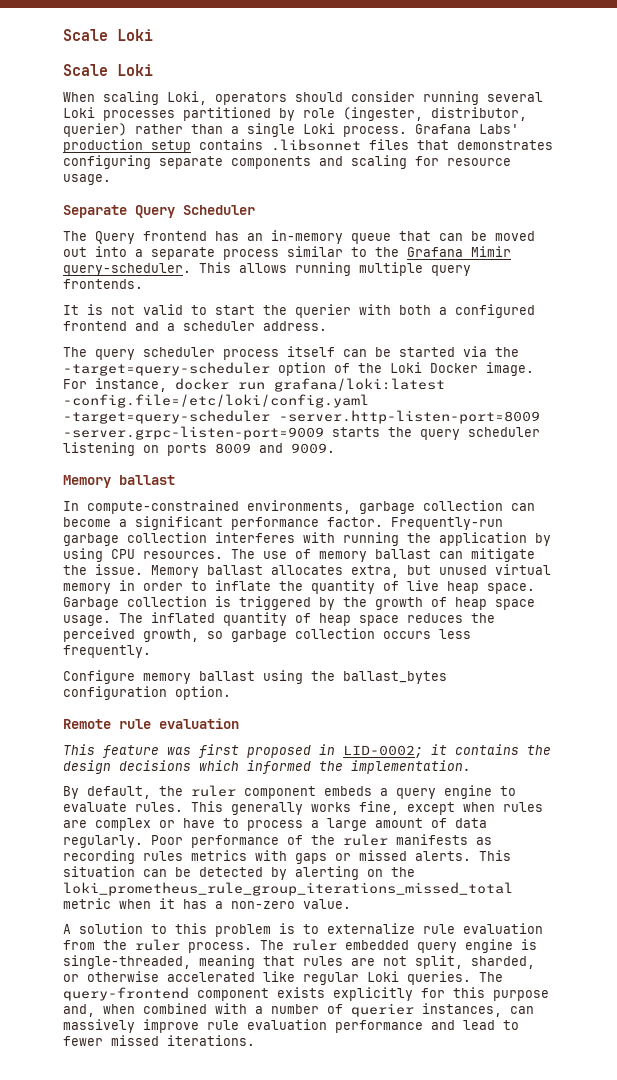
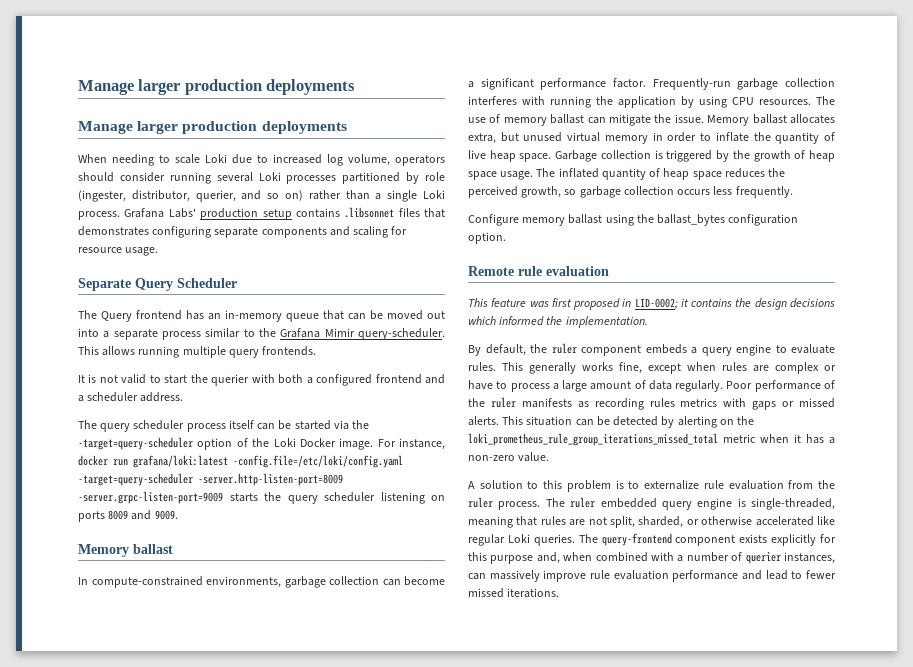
[63,29,153,41] [63,64,153,76] [63,91,207,105] Scale Loki // Scale Loki // When scaling Loki, -> [78,79,356,95] [78,121,347,134] [78,154,390,166] Manage larger production deployments // Manage larger production deployments // When needing to scale Loki due to increased log volume,
[63,123,127,137] querier) -> [195,190,303,202] querier, and so on)

